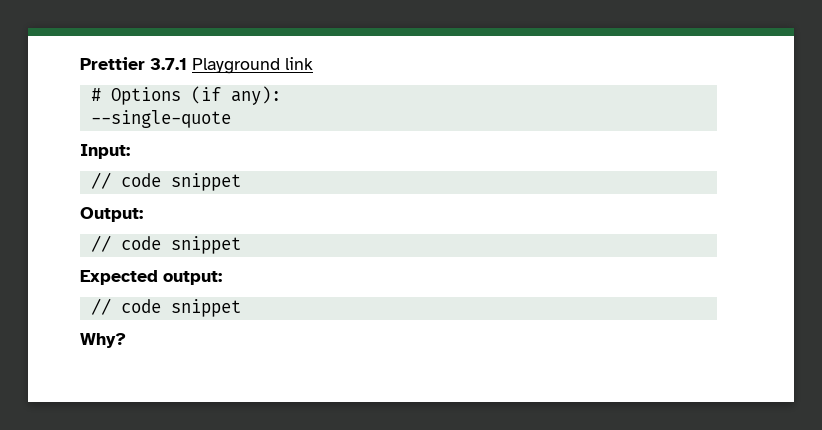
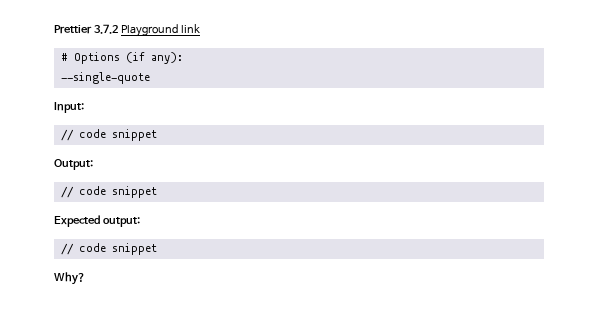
[150,58,187,70] 3.7.1 -> [93,24,118,34] 3.7.2

